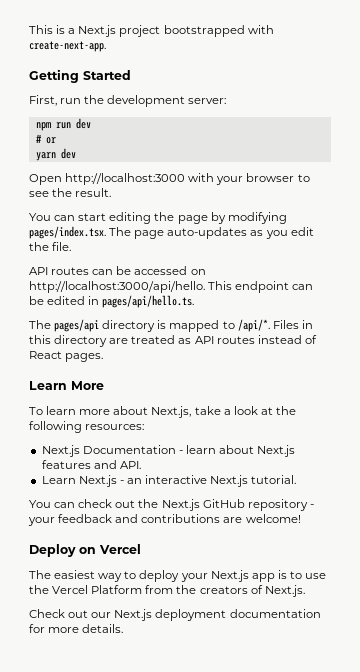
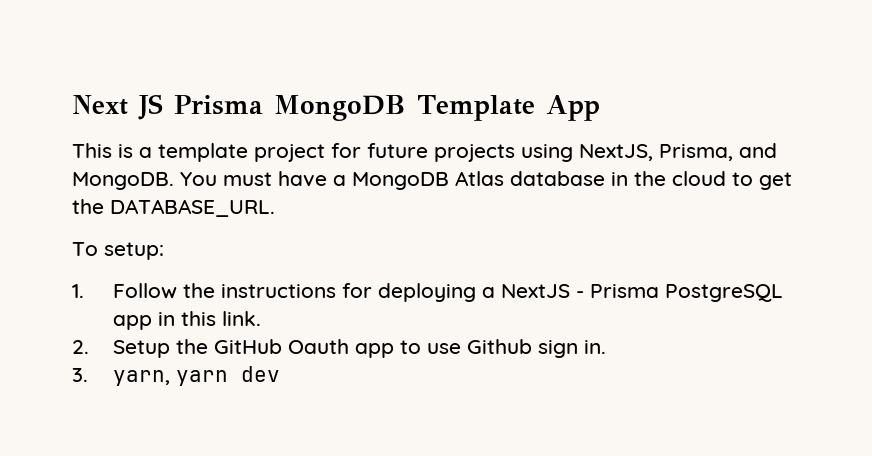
[29,25,274,37] [29,41,106,52] [29,69,131,83] [29,95,227,107] [35,118,91,131] [35,134,56,144] [35,148,76,161] [29,173,310,185] [29,188,112,197] [29,212,287,224] [29,226,314,239] [29,242,72,251] [29,266,206,275] [29,281,314,293] [29,295,195,308] [29,319,313,332] [29,335,317,347] [29,351,104,362] [29,381,104,390] [29,406,296,418] [29,421,145,433] [41,445,296,457] [41,460,141,469] [41,475,297,487] [29,499,314,511] [28,514,301,526] [29,544,141,557] [29,570,327,582] [29,585,305,597] [29,609,321,621] [29,624,124,633] This is a Next.js project bootstrapped with create-next-app. // Getting Started // First, run the development server: // npm run dev // # or // yarn dev // Open http://localhost:3000 with your browser to see the result. // You can start editing the page by modifying pages/index.tsx. The page auto-updates as you edit the file. // API routes can be accessed on http://localhost:3000/api/hello. This endpoint can be edited in pages/api/hello.ts. // The pages/api directory is mapped to /api/*. Files in this directory are treated as API routes instead of React pages. // Learn More // To learn more about Next.js, take a look at the following resources: // Next.js Documentation - learn about Next.js features and API. // Learn Next.js - an interactive Next.js tutorial. // You can check out the Next.js GitHub repository - your feedback and contributions are welcome! // Deploy on Vercel // The easiest way to deploy your Next.js app is to use the Vercel Platform from the creators of Next.js. // Check out our Next.js deployment documentation for more details. -> [72,94,600,121] [72,143,777,162] [72,171,792,190] [72,199,275,217] [72,242,164,260] [72,283,783,302] [112,311,261,330] [72,339,606,358] [72,366,280,386] Next JS Prisma MongoDB Template App // This is a template project for future projects using NextJS, Prisma, and MongoDB. You must have a MongoDB Atlas database in the cloud to get the DATABASE_URL. // To setup: // 1. Follow the instructions for deploying a NextJS - Prisma PostgreSQL app in this link. // 2. Setup the GitHub Oauth app to use Github sign in. // 3. yarn, yarn dev

